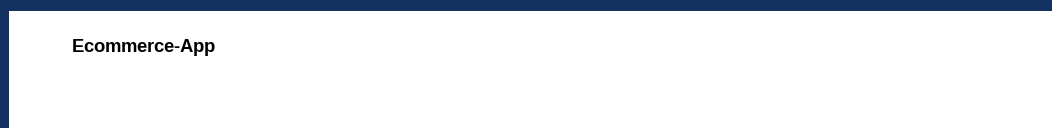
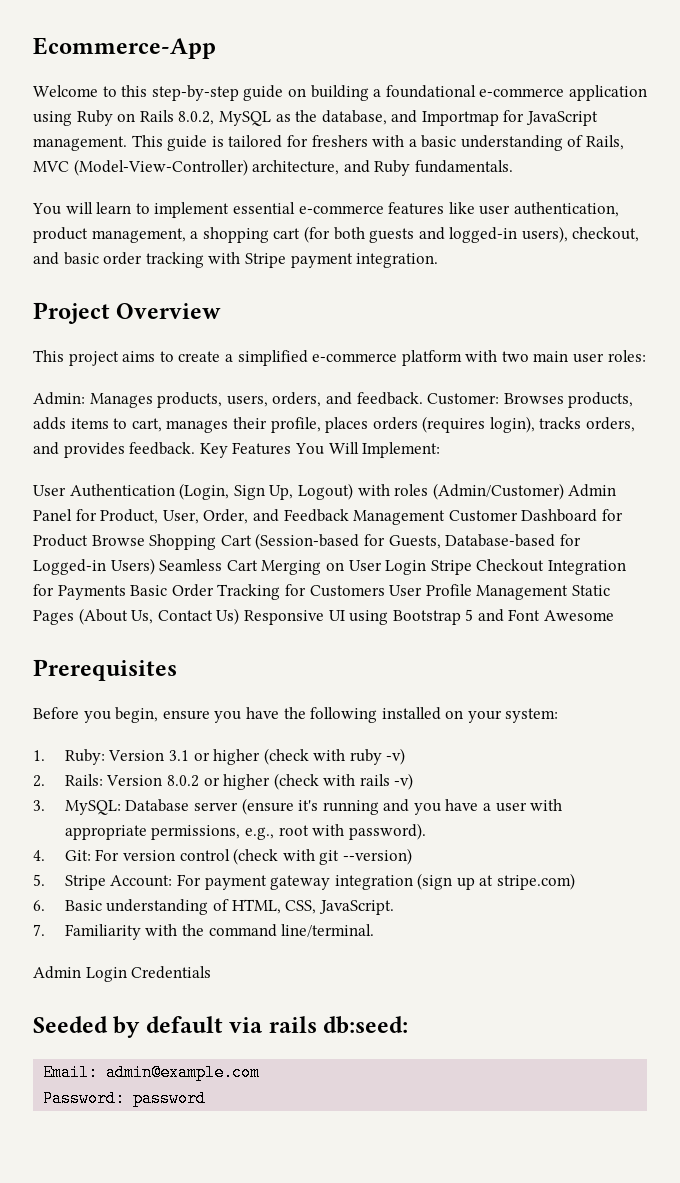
(215, 47) none -> [33,85,647,101] [33,110,599,126] [33,135,625,151] [33,159,513,176] [32,202,619,218] [33,226,640,243] [33,252,439,268] [33,302,222,324] [33,350,646,366] [33,392,634,408] [33,416,636,433] [33,442,441,458] [33,483,617,500] [33,509,623,525] [33,533,581,550] [33,558,626,575] [33,584,610,600] [33,608,615,625] [33,659,177,681] [33,707,559,723] [33,748,406,765] [33,773,414,790] [33,798,563,815] [64,823,426,840] [33,848,412,865] [33,873,576,890] [33,899,394,915] [33,924,375,940] [33,966,212,982] [33,1016,409,1038] [43,1064,261,1081] [43,1090,207,1107] // Welcome to this step-by-step guide on building a foundational e-commerce application using Ruby on Rails 8.0.2, MySQL as the database, and Importmap for JavaScript management. This guide is tailored for freshers with a basic understanding of Rails, MVC (Model-View-Controller) architecture, and Ruby fundamentals. // You will learn to implement essential e-commerce features like user authentication, product management, a shopping cart (for both guests and logged-in users), checkout, and basic order tracking with Stripe payment integration. // Project Overview // This project aims to create a simplified e-commerce platform with two main user roles: // Admin: Manages products, users, orders, and feedback. Customer: Browses products, adds items to cart, manages their profile, places orders (requires login), tracks orders, and provides feedback. Key Features You Will Implement: // User Authentication (Login, Sign Up, Logout) with roles (Admin/Customer) Admin Panel for Product, User, Order, and Feedback Management Customer Dashboard for Product Browse Shopping Cart (Session-based for Guests, Database-based for Logged-in Users) Seamless Cart Merging on User Login Stripe Checkout Integration for Payments Basic Order Tracking for Customers User Profile Management Static Pages (About Us, Contact Us) Responsive UI using Bootstrap 5 and Font Awesome // Prerequisites // Before you begin, ensure you have the following installed on your system: // 1. Ruby: Version 3.1 or higher (check with ruby -v) // 2. Rails: Version 8.0.2 or higher (check with rails -v) // 3. MySQL: Database server (ensure it's running and you have a user with appropriate permissions, e.g., root with password). // 4. Git: For version control (check with git --version) // 5. Stripe Account: For payment gateway integration (sign up at stripe.com) // 6. Basic understanding of HTML, CSS, JavaScript. // 7. Familiarity with the command line/terminal. // Admin Login Credentials // Seeded by default via rails db:seed: // Email: admin@example.com // Password: password

